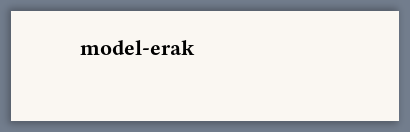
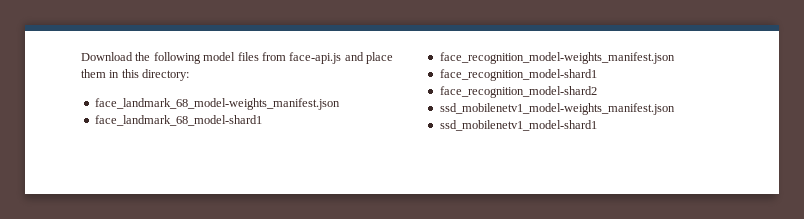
[80,40,195,55] model-erak -> [81,52,393,64] [81,69,190,81] [94,98,340,110] [94,115,262,126] [439,52,675,64] [439,69,597,81] [439,86,597,98] [439,103,675,115] [439,120,597,131] Download the following model files from face-api.js and place them in this directory: // face_landmark_68_model-weights_manifest.json // face_landmark_68_model-shard1 // face_recognition_model-weights_manifest.json // face_recognition_model-shard1 // face_recognition_model-shard2 // ssd_mobilenetv1_model-weights_manifest.json // ssd_mobilenetv1_model-shard1

